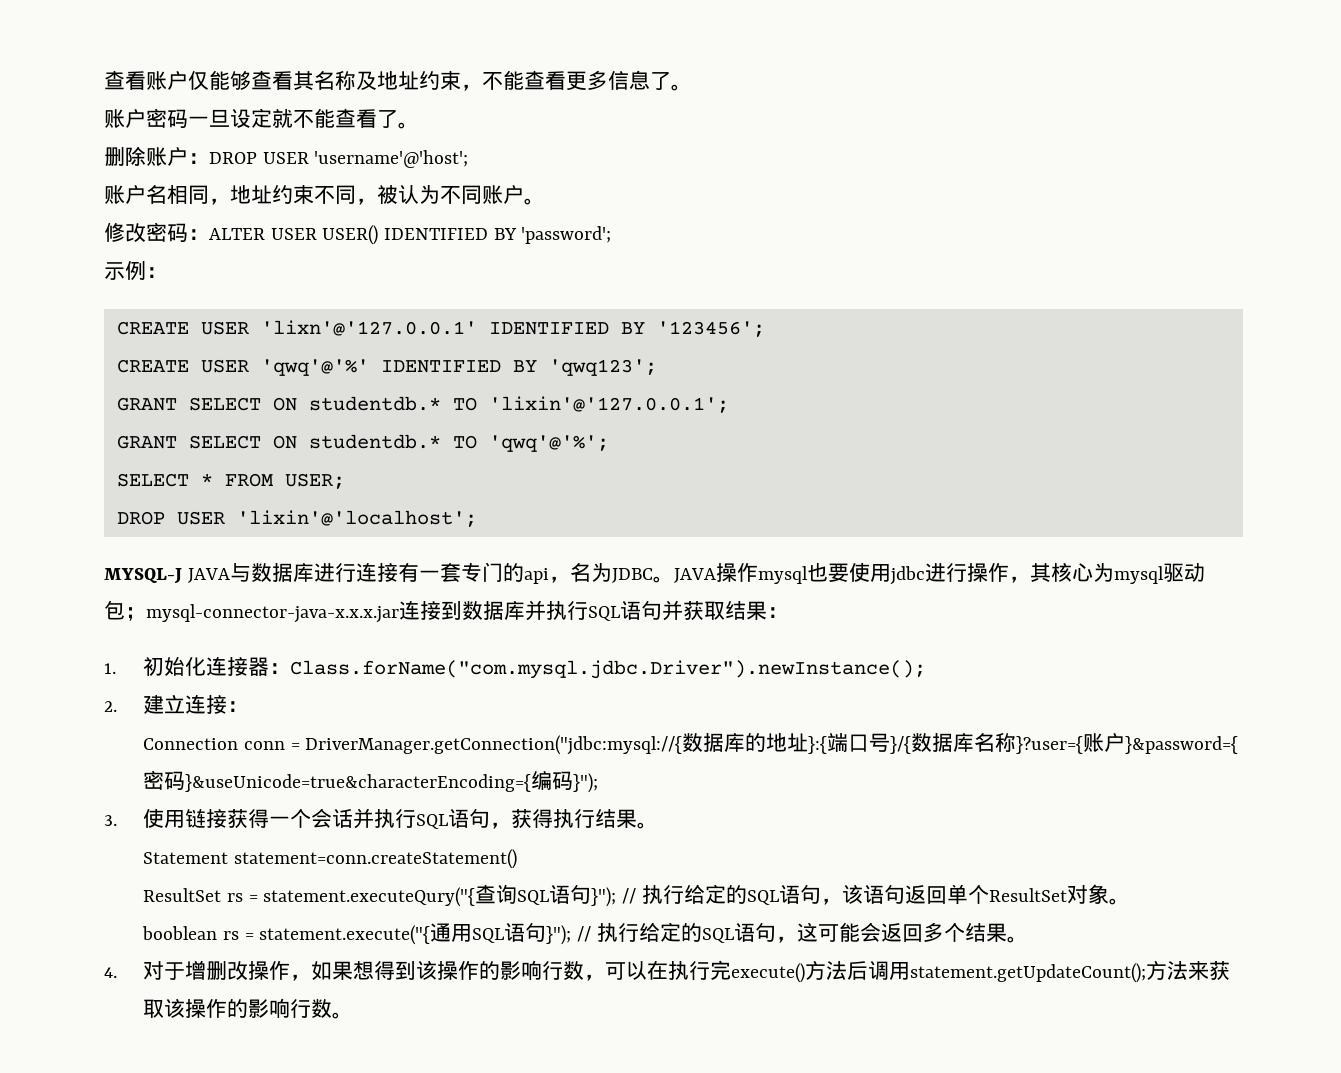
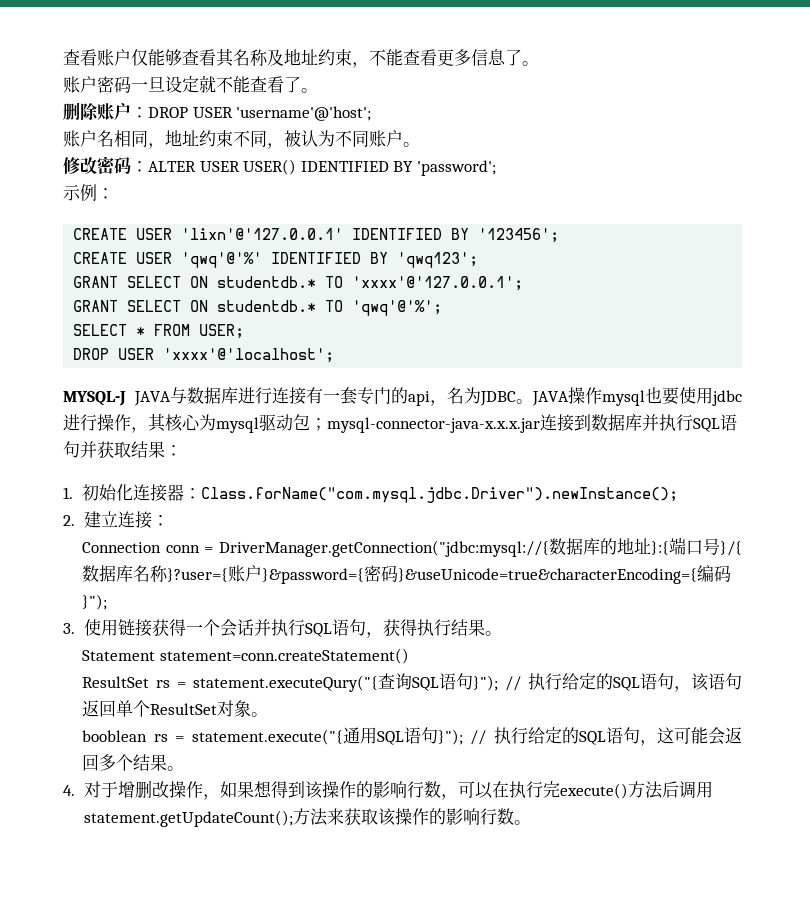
[488,396,729,413] 'lixin'@'127.0.0.1'; -> [352,276,524,291] 'xxxx'@'127.0.0.1';
[236,510,477,527] 'lixin'@'localhost'; -> [163,348,335,363] 'xxxx'@'localhost';

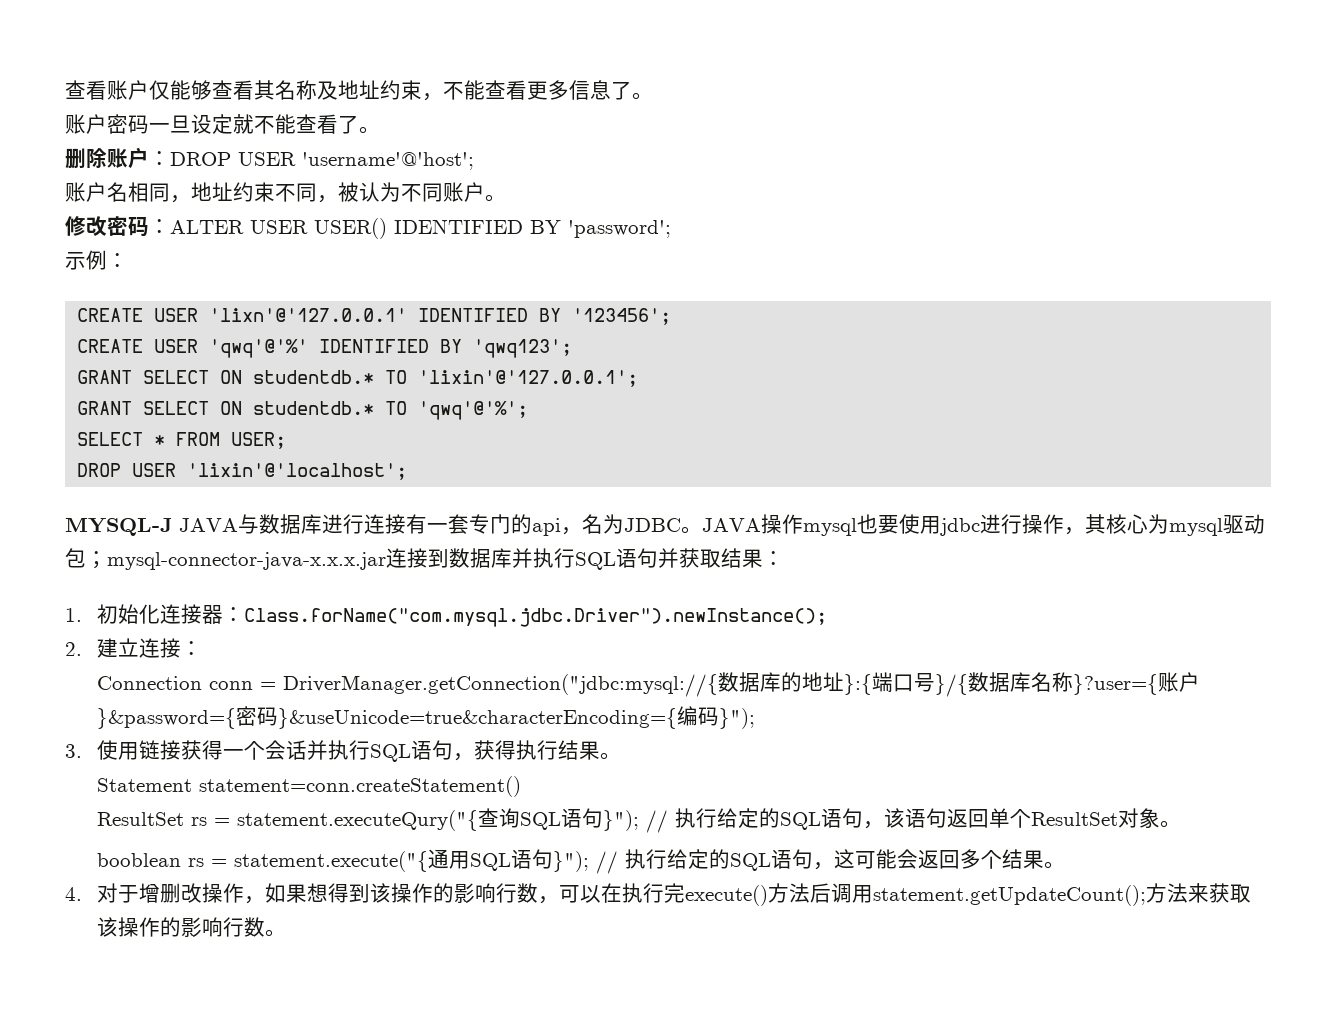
[352,276,524,291] 'xxxx'@'127.0.0.1'; -> [418,370,639,387] 'lixin'@'127.0.0.1';
[163,348,335,363] 'xxxx'@'localhost'; -> [187,463,408,480] 'lixin'@'localhost';

